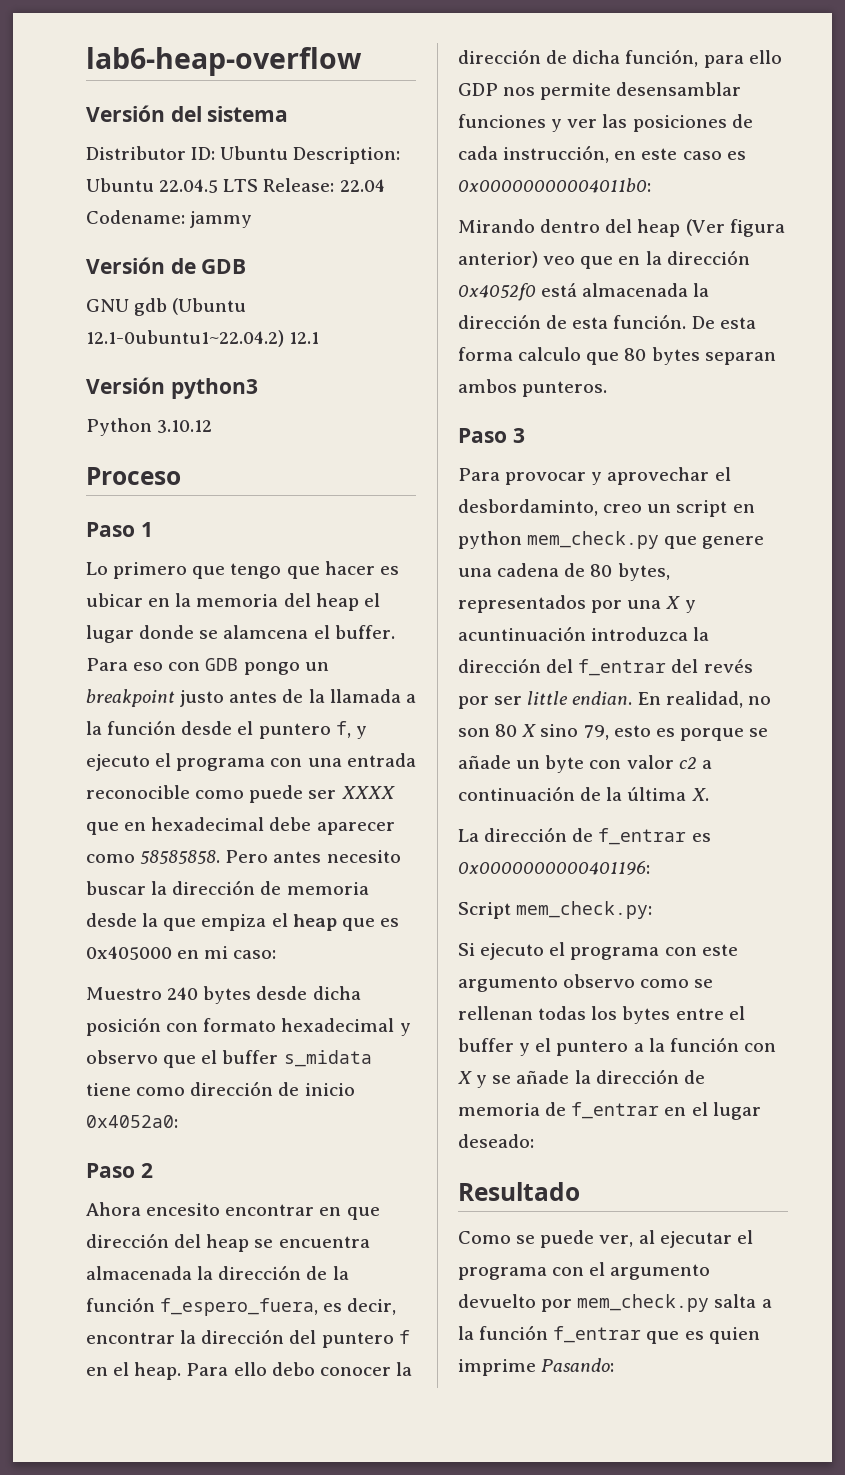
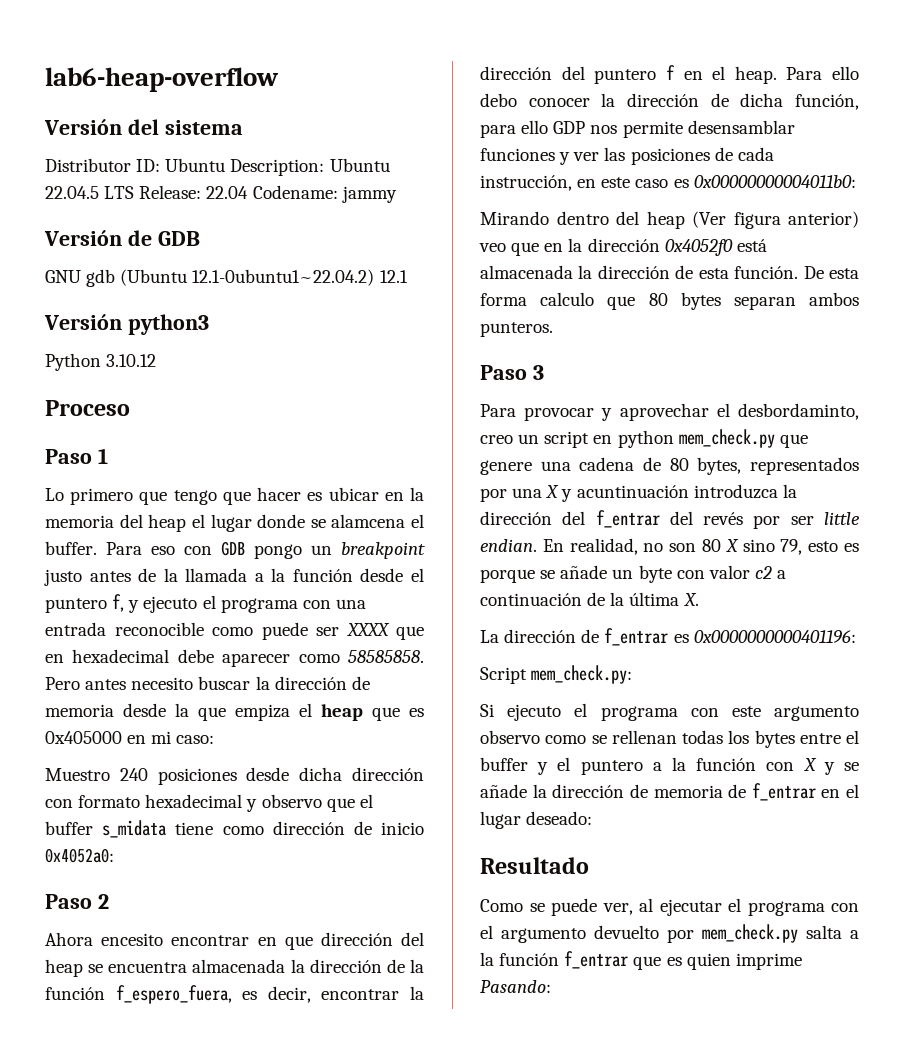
[203,986,252,1004] bytes -> [157,768,237,785] posiciones
[86,1017,161,1036] posición -> [352,767,425,781] dirección

